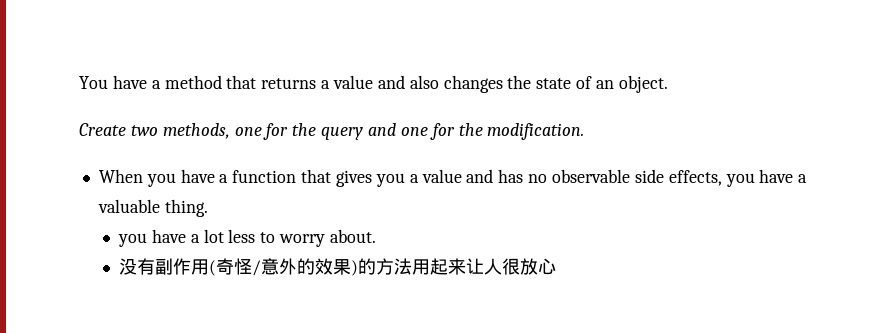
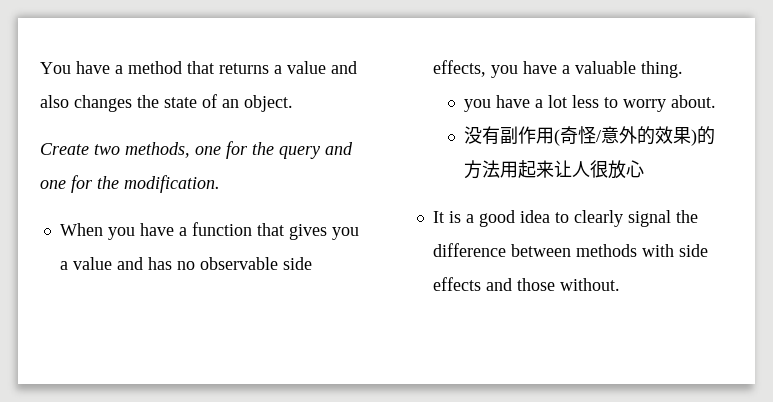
(556, 266) none -> [432,210,698,227] [432,243,708,257] [432,277,620,291] // It is a good idea to clearly signal the difference between methods with side effects and those without.

